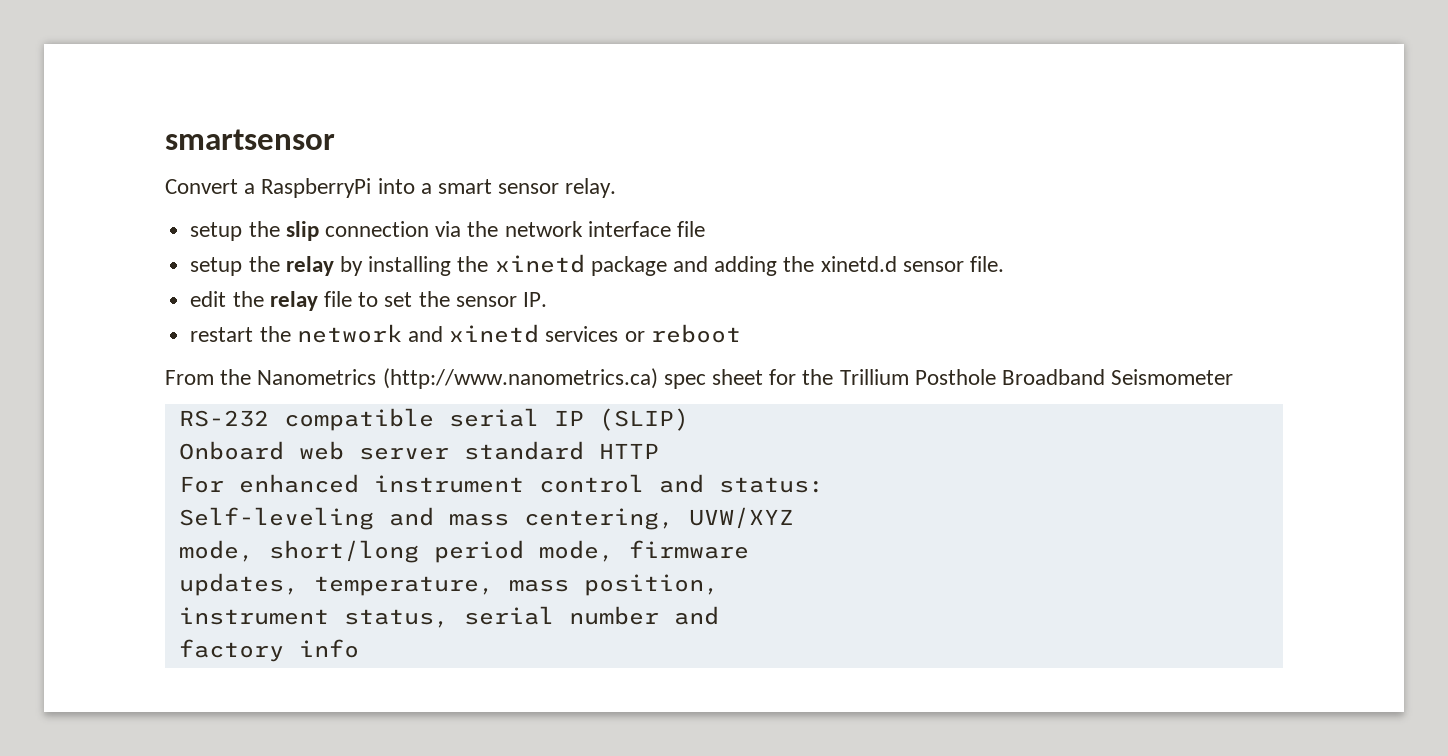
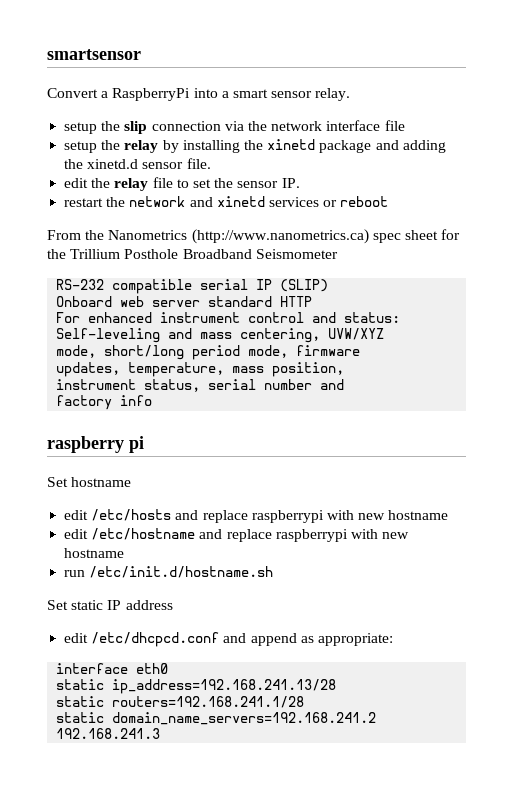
(359, 648) none -> [47,436,144,453] [47,477,132,487] [64,509,449,523] [64,528,410,542] [64,548,125,558] [64,566,274,578] [47,600,173,610] [64,632,393,647] [56,663,169,674] [56,679,337,694] [56,696,305,708] [56,712,377,725] [56,728,161,739] // raspberry pi // Set hostname // edit /etc/hosts and replace raspberrypi with new hostname // edit /etc/hostname and replace raspberrypi with new hostname // run /etc/init.d/hostname.sh // Set static IP address // edit /etc/dhcpcd.conf and append as appropriate: // interface eth0 // static ip_address=192.168.241.13/28 // static routers=192.168.241.1/28 // static domain_name_servers=192.168.241.2 192.168.241.3

